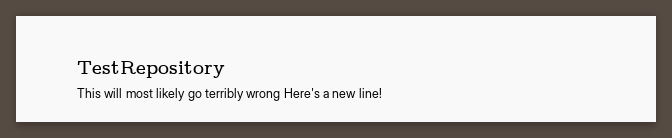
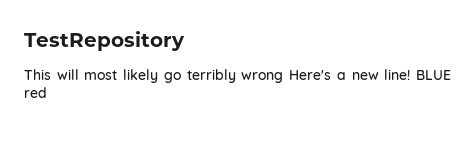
(382, 93) none -> [416,70,452,80] [24,87,47,98] BLUE red

